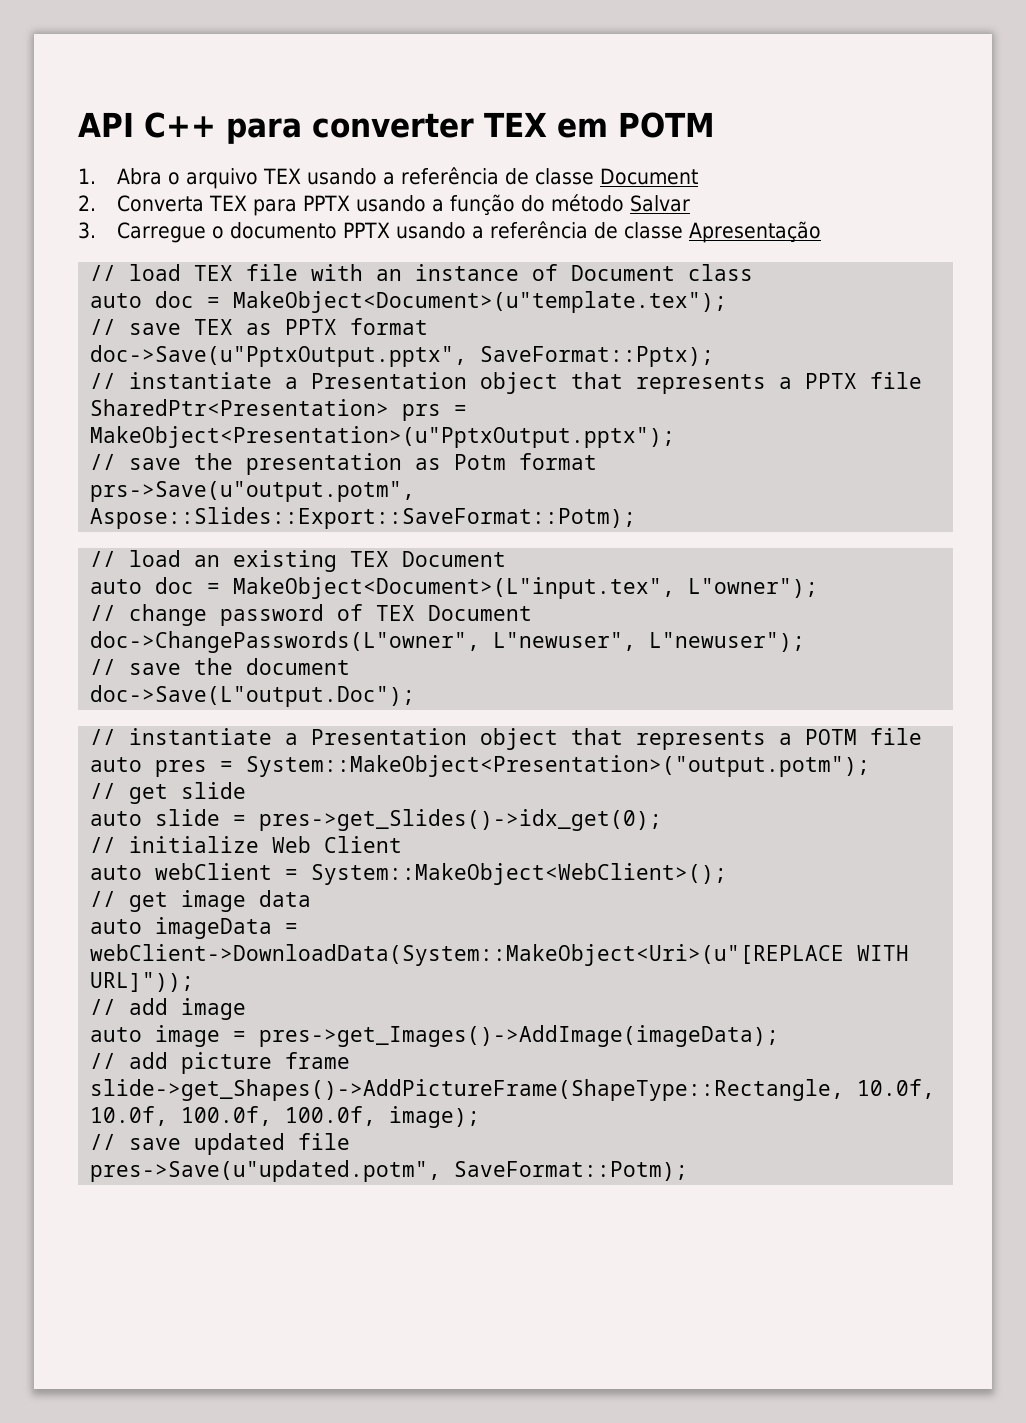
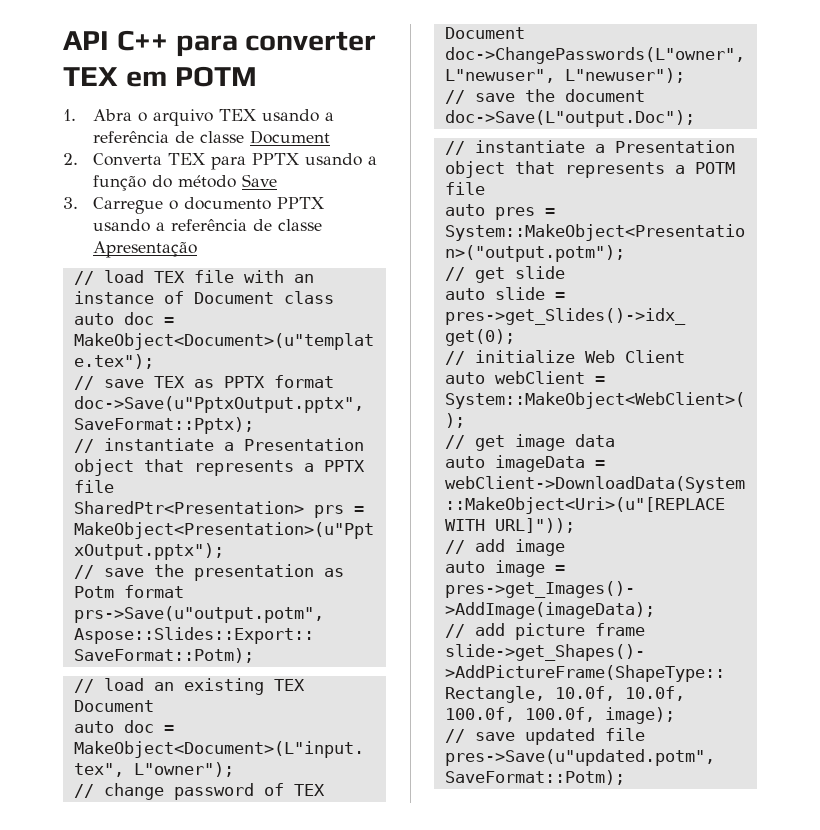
[629,195,690,212] Salvar -> [241,174,277,187] Save

